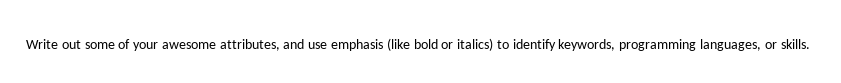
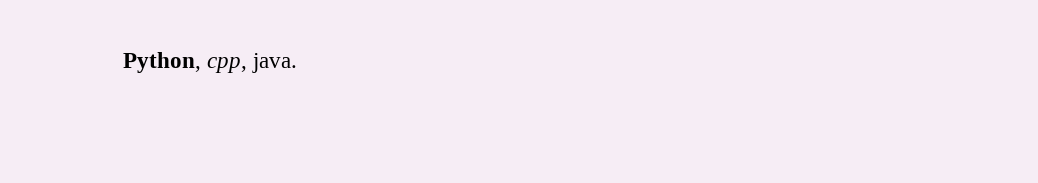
[26,38,810,51] Write out some of your awesome attributes, and use emphasis (like bold or italics) to identify keywords, programming languages, or skills. -> [123,52,298,73] Python, cpp, java.

